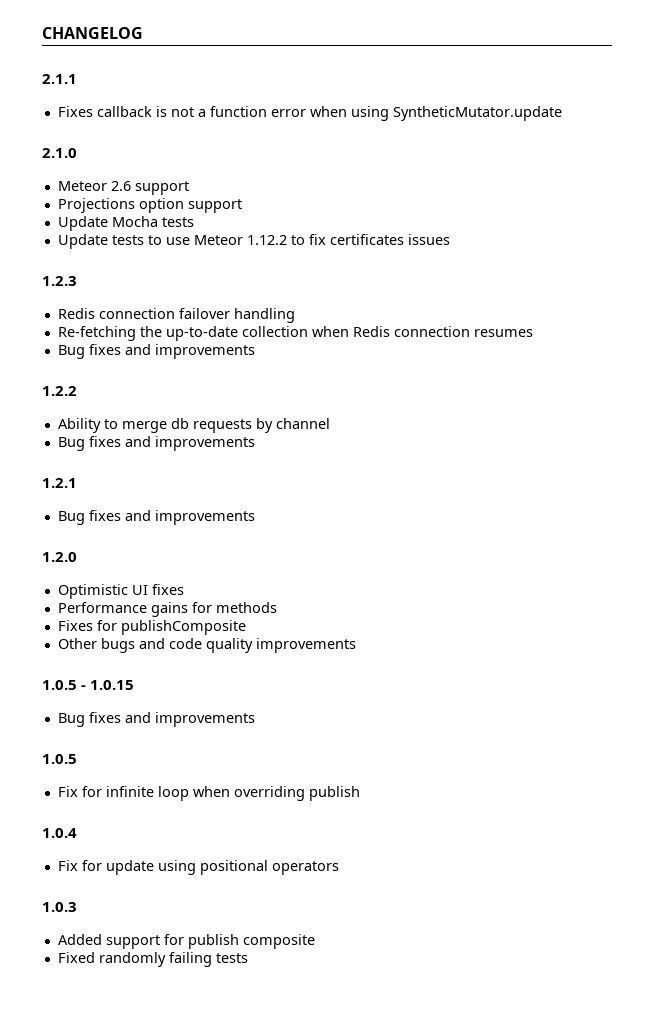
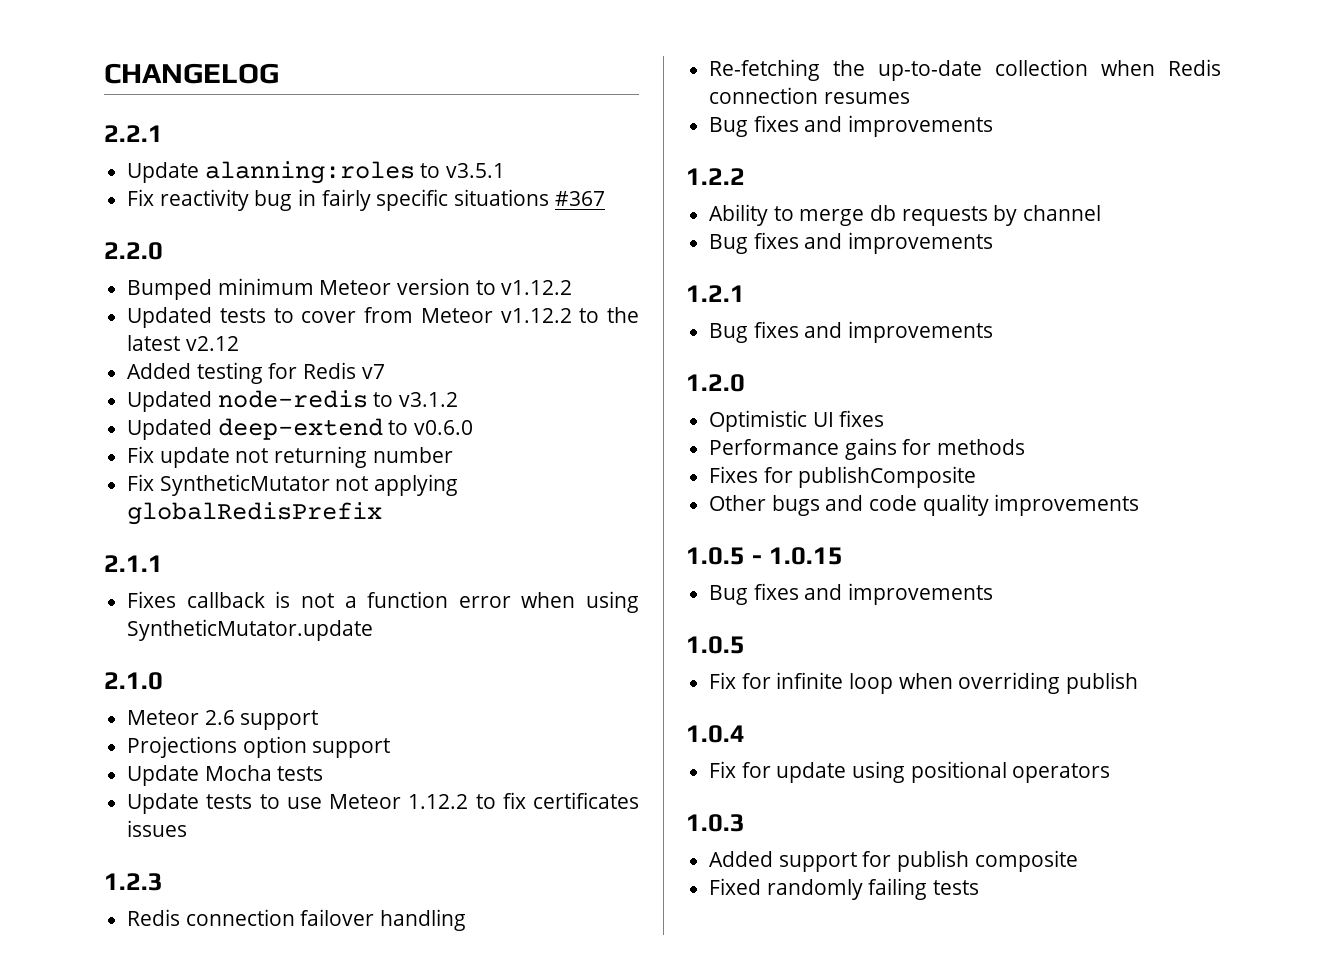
(143, 33) none -> [104,125,163,142] [127,161,506,184] [127,189,605,211] [104,242,163,260] [127,278,573,300] [127,307,639,328] [127,335,239,351] [127,362,385,384] [127,390,459,412] [127,418,474,440] [127,446,453,468] [127,474,459,496] [127,502,383,525] // 2.2.1 // Update alanning:roles to v3.5.1 // Fix reactivity bug in fairly specific situations #367 // 2.2.0 // Bumped minimum Meteor version to v1.12.2 // Updated tests to cover from Meteor v1.12.2 to the latest v2.12 // Added testing for Redis v7 // Updated node-redis to v3.1.2 // Updated deep-extend to v0.6.0 // Fix update not returning number // Fix SyntheticMutator not applying globalRedisPrefix

